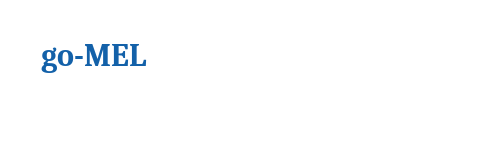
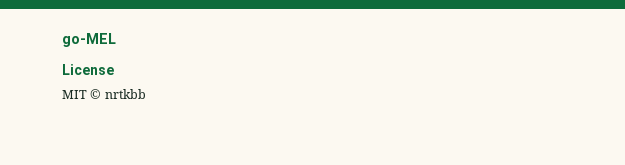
(147, 58) none -> [62,64,114,75] [62,89,146,99] // License // MIT © nrtkbb

